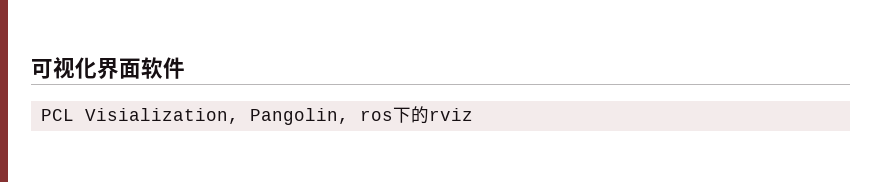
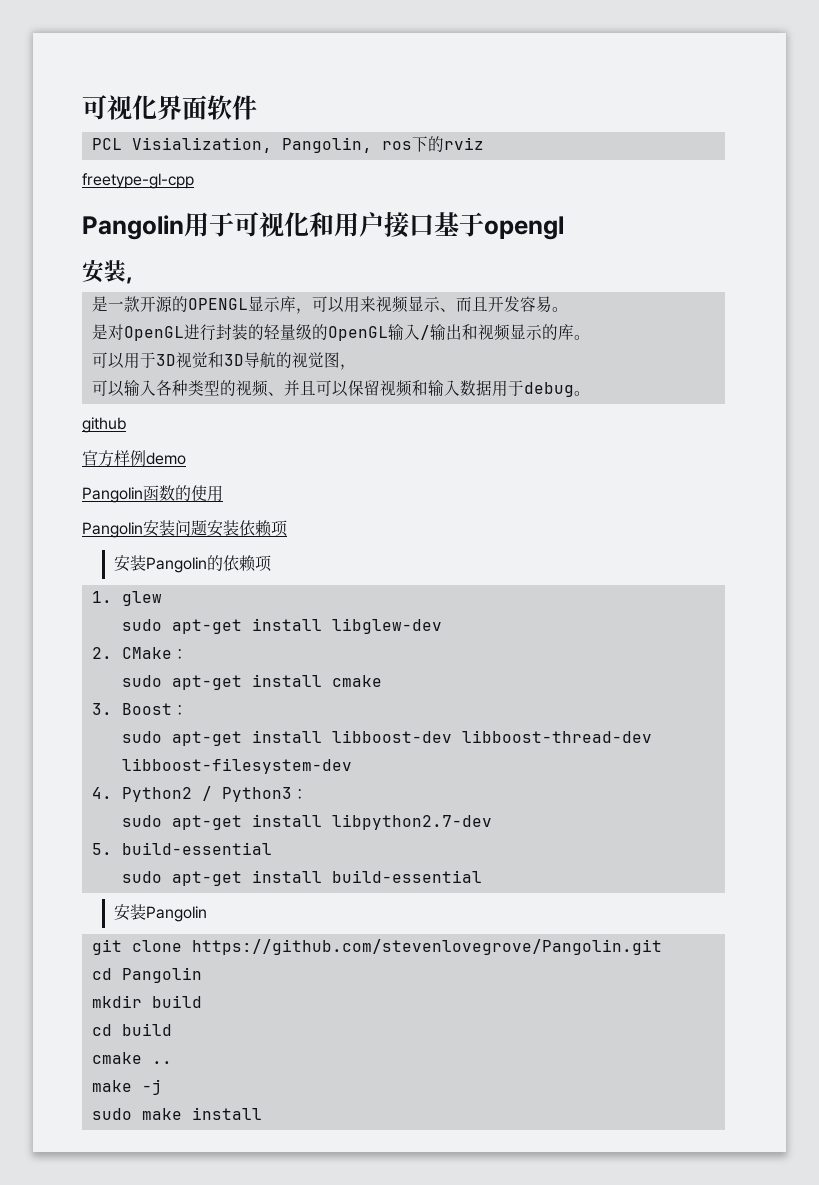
(474, 114) none -> [82,173,194,189] [82,212,564,240] [82,260,146,284] [91,296,568,314] [91,324,590,341] [91,352,356,370] [91,380,590,397] [82,417,126,433] [82,450,186,467] [82,485,223,503] [82,520,288,538] [113,555,272,573] [91,591,162,606] [121,618,442,634] [91,647,188,659] [121,674,382,690] [91,703,188,715] [121,730,652,746] [121,758,352,774] [91,786,308,802] [121,814,492,830] [91,842,272,855] [121,870,482,886] [113,904,207,922] [91,939,662,955] [91,967,202,983] [91,995,202,1008] [91,1023,172,1036] [91,1052,172,1064] [91,1079,162,1095] [91,1107,262,1120] // freetype-gl-cpp // Pangolin用于可视化和用户接口基于opengl // 安装， // 是一款开源的OPENGL显示库，可以用来视频显示、而且开发容易。 // 是对OpenGL进行封装的轻量级的OpenGL输入/输出和视频显示的库。 // 可以用于3D视觉和3D导航的视觉图， // 可以输入各种类型的视频、并且可以保留视频和输入数据用于debug。 // github // 官方样例demo // Pangolin函数的使用 // Pangolin安装问题安装依赖项 // 安装Pangolin的依赖项 // 1. glew // sudo apt-get install libglew-dev // 2. CMake： // sudo apt-get install cmake // 3. Boost： // sudo apt-get install libboost-dev libboost-thread-dev libboost-filesystem-dev // 4. Python2 / Python3： // sudo apt-get install libpython2.7-dev // 5. build-essential // sudo apt-get install build-essential // 安装Pangolin // git clone https://github.com/stevenlovegrove/Pangolin.git // cd Pangolin // mkdir build // cd build // cmake .. // make -j // sudo make install

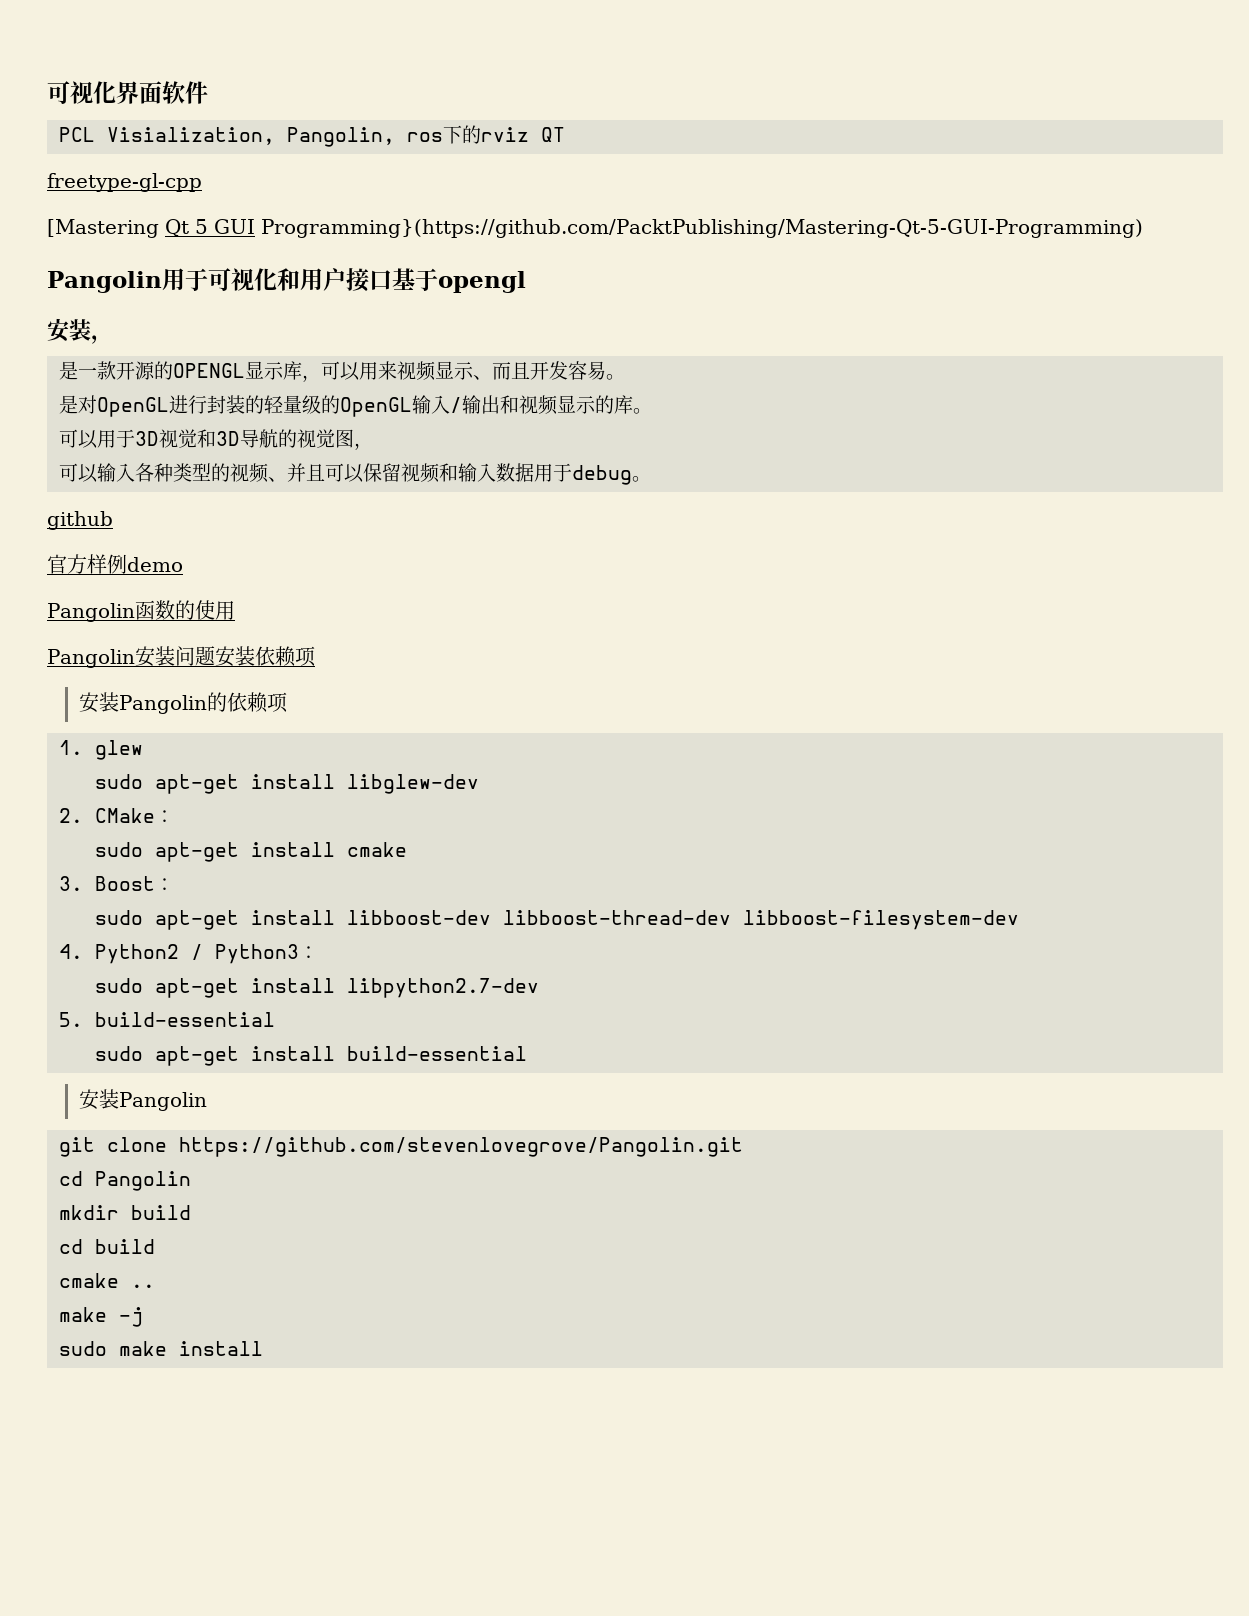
(484, 143) none -> [541,127,565,142] QT
(194, 181) none -> [47,219,1143,238] // [Mastering Qt 5 GUI Programming}(https://github.com/PacktPublishing/Mastering-Qt-5-GUI-Programming)

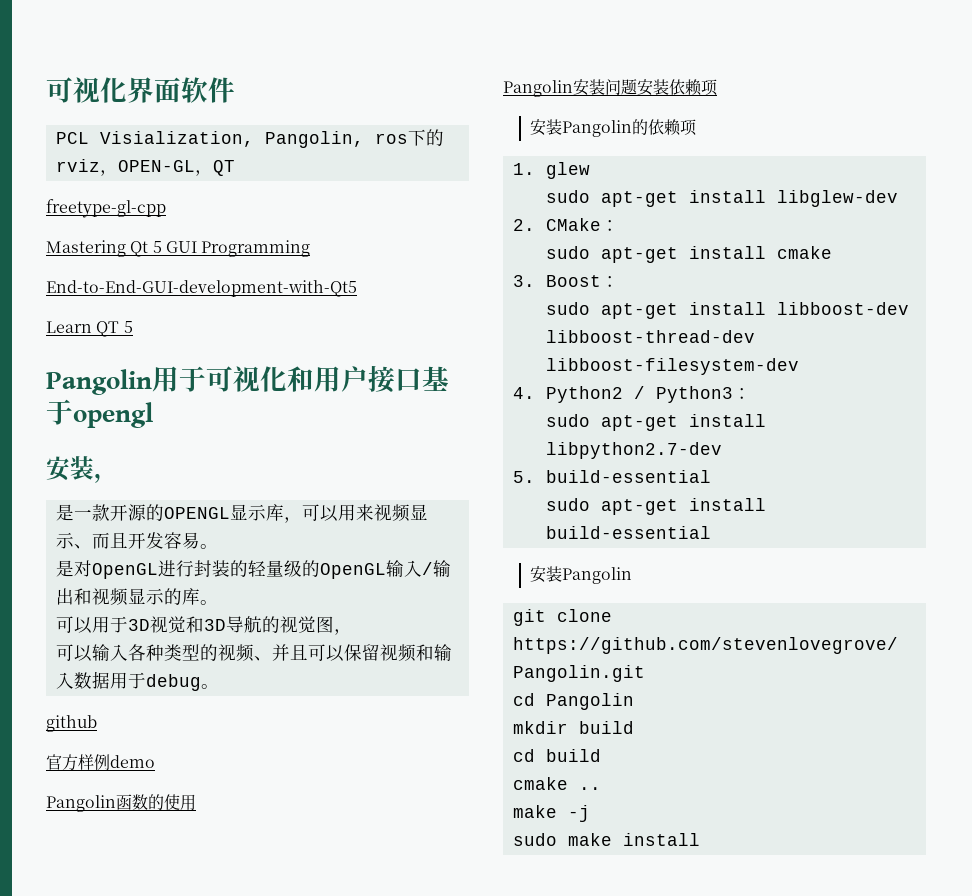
(529, 134) none -> [99,160,213,176] ，OPEN-GL，
[47,219,159,238] [Mastering -> [46,240,126,257] Mastering
[261,219,1143,238] Programming}(https://github.com/PacktPublishing/Mastering-Qt-5-GUI-Programming) -> [201,240,311,257] [46,280,357,297] [46,321,133,337] Programming // End-to-End-GUI-development-with-Qt5 // Learn QT 5

